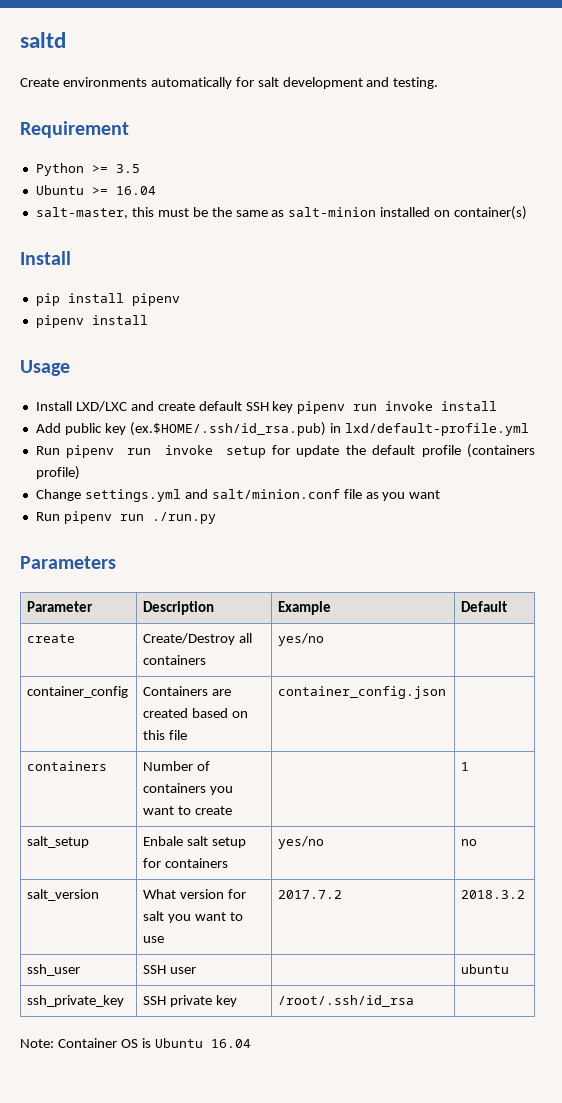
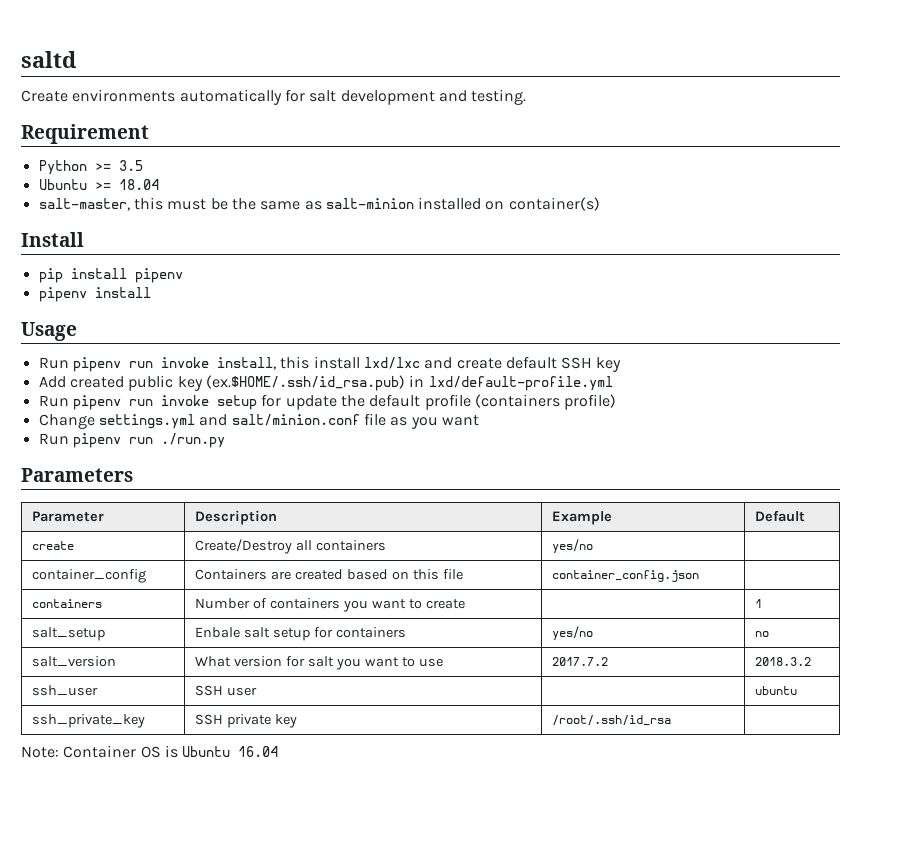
[115,186,156,195] 16.04 -> [118,179,159,190] 18.04
[35,401,127,412] Install LXD/LXC -> [38,356,420,372] Run pipenv run invoke install, this install lxd/lxc
[297,401,498,414] pipenv run invoke install -> (622, 364) none
(61, 428) none -> [69,376,124,388] created

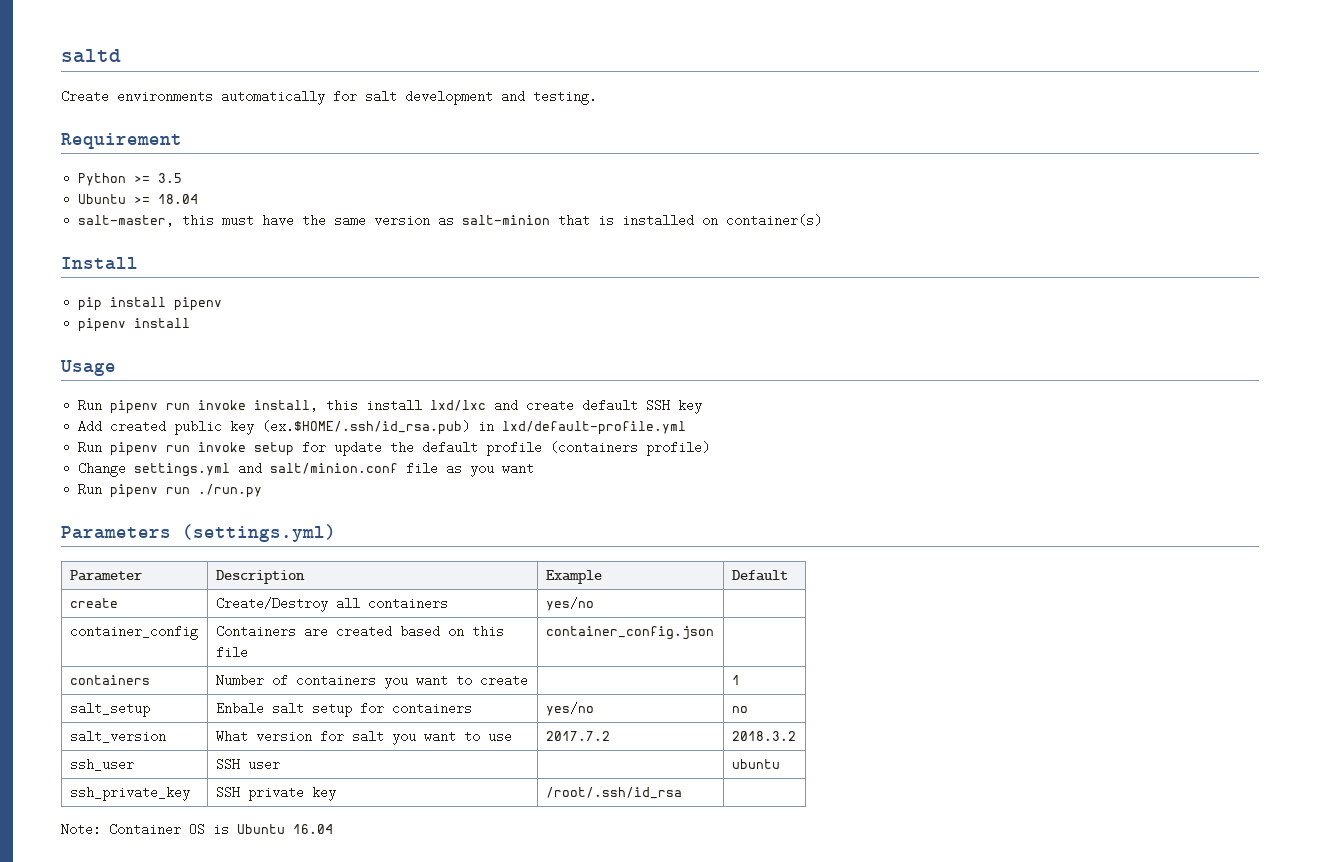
[210,198,228,210] be -> [262,214,295,227] have
(301, 205) none -> [374,214,431,227] version
(414, 203) none -> [558,214,615,227] that is
(133, 475) none -> [182,524,336,542] (settings.yml)

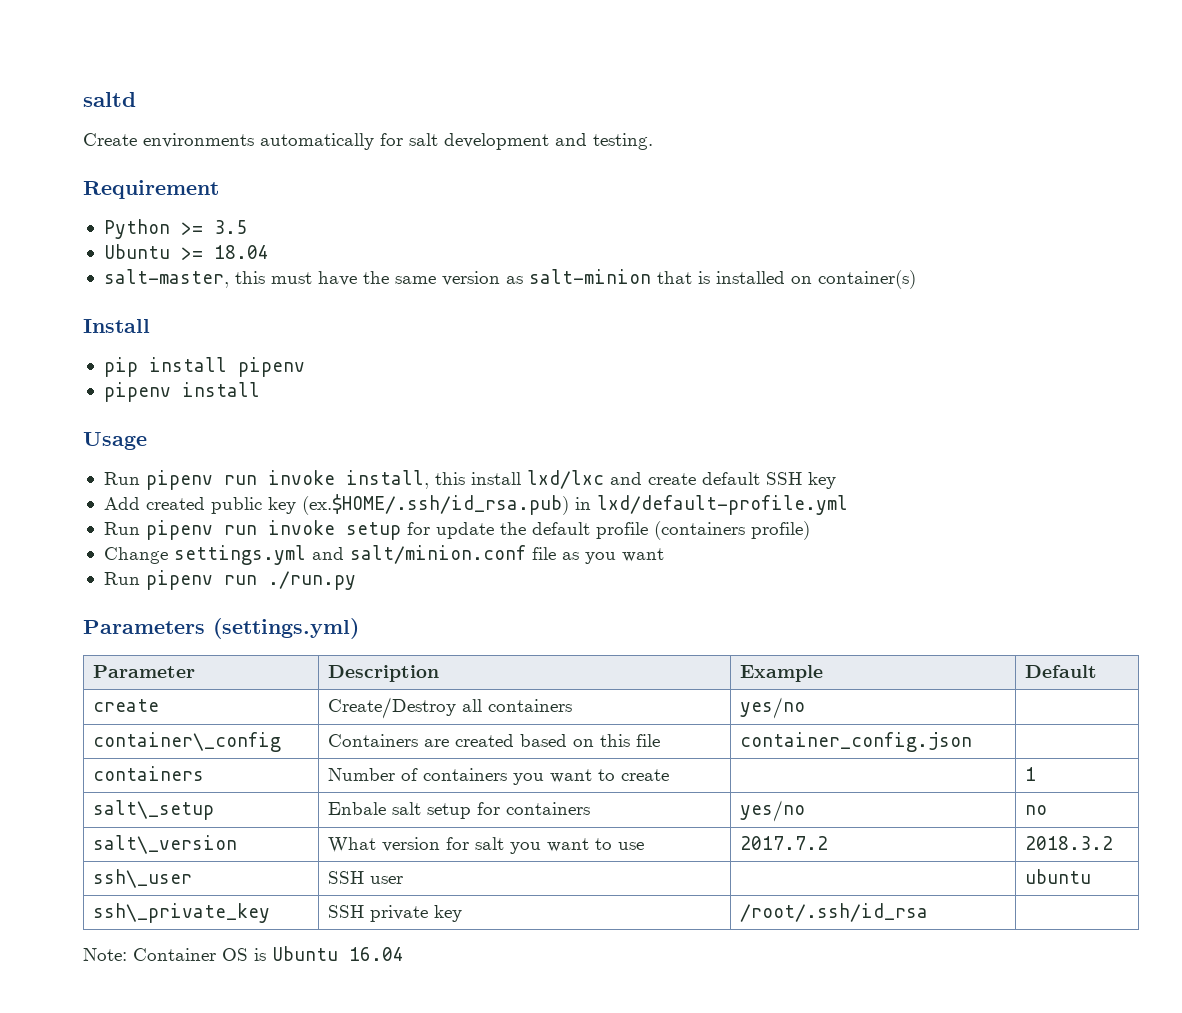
[69,625,198,640] container_config -> [92,732,281,752] container\_config
[69,702,150,717] salt_setup -> [92,800,214,820] salt\_setup
[69,730,166,743] salt_version -> [92,835,237,854] salt\_version
[69,758,134,771] ssh_user -> [92,869,192,888] ssh\_user
[69,786,190,801] ssh_private_key -> [92,903,270,923] ssh\_private_key

